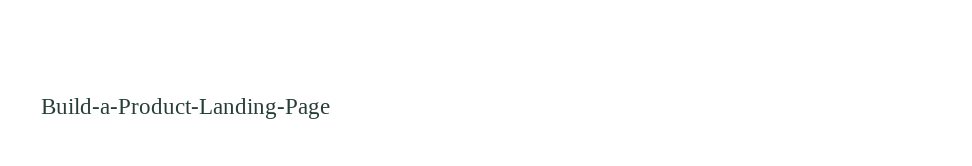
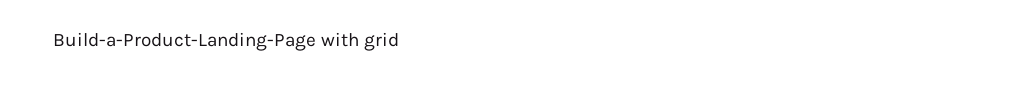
(330, 108) none -> [321,32,400,51] with grid

